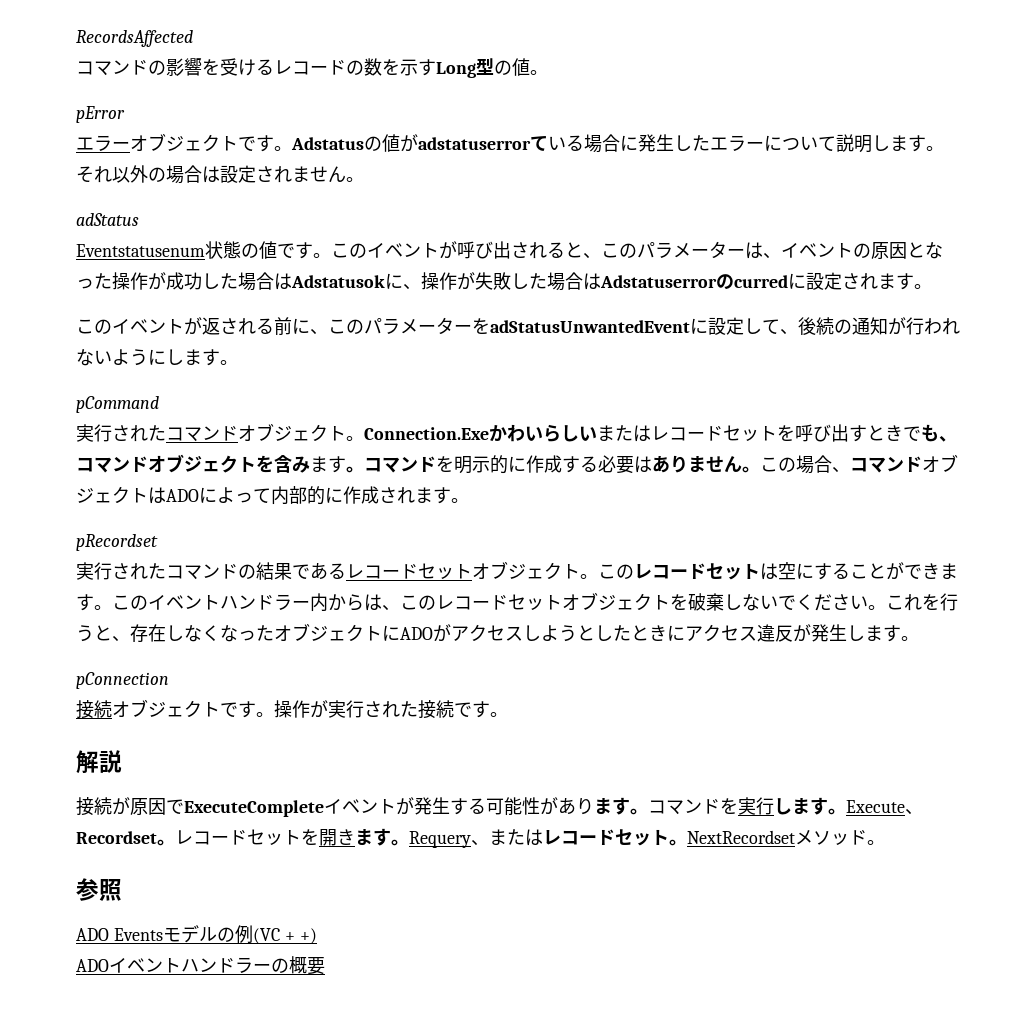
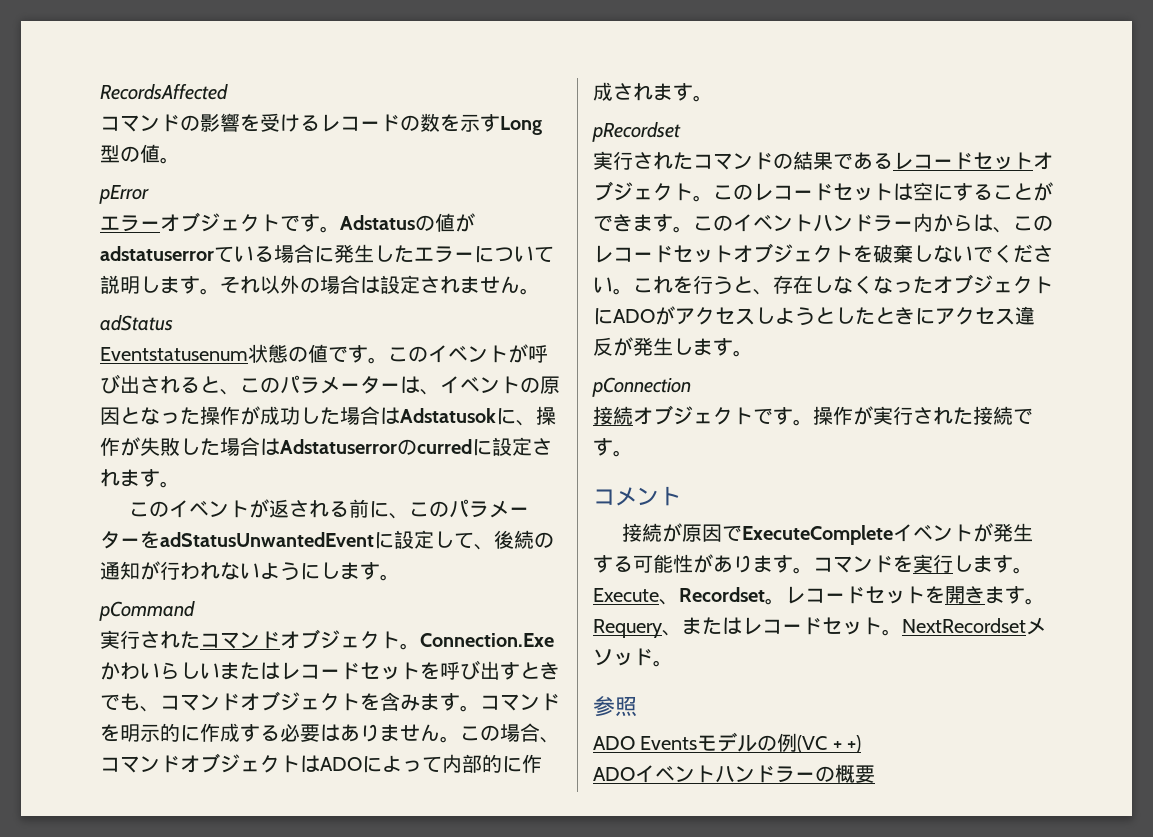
[76,750,122,774] 解説 -> [593,486,681,506] コメント

